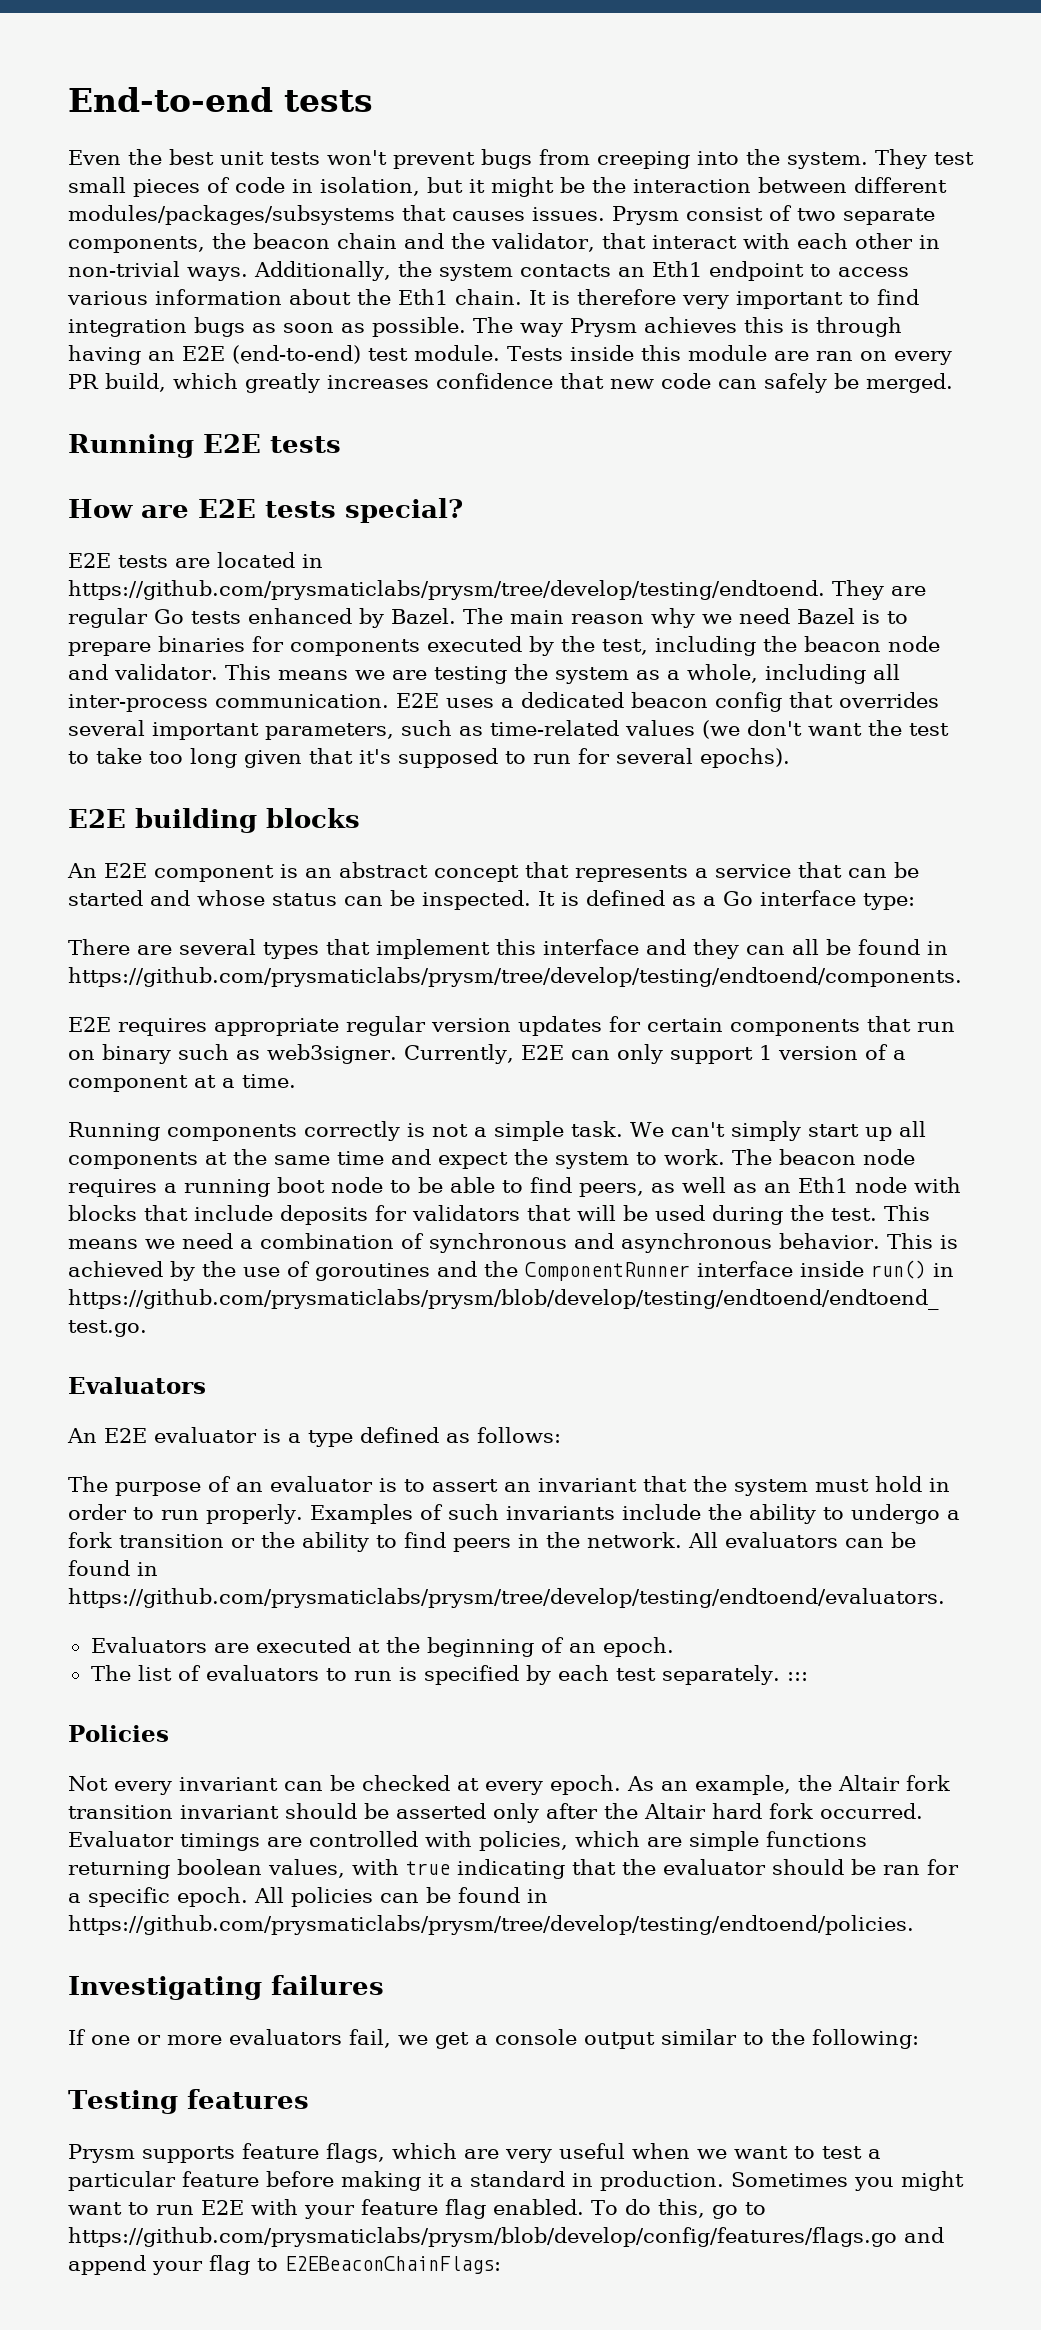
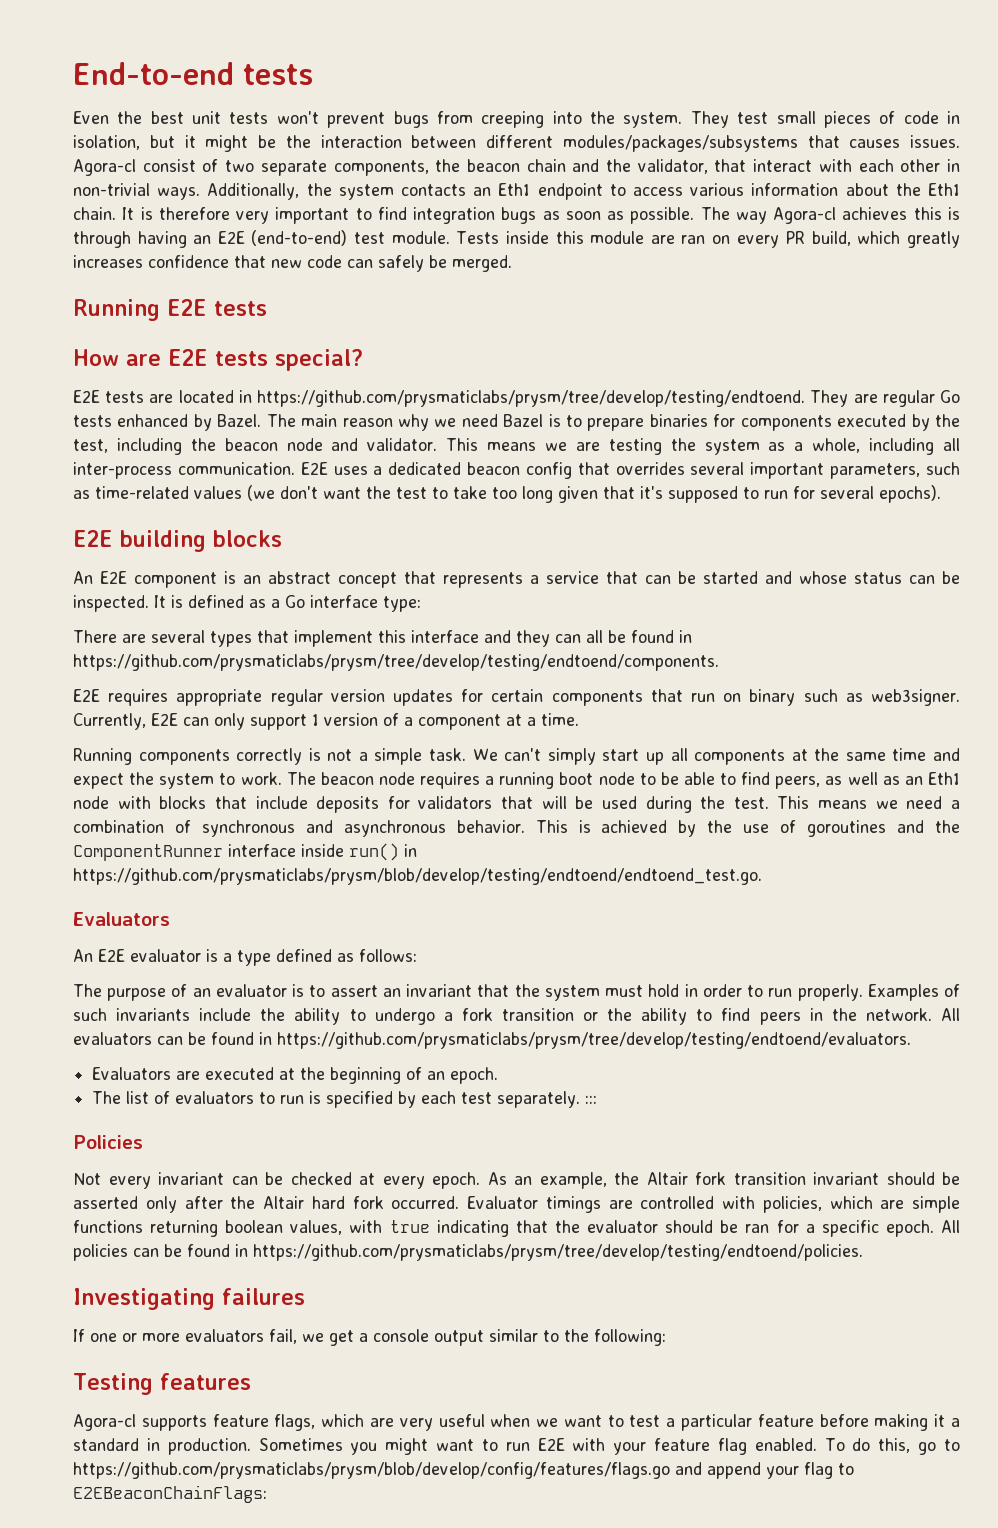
[612,206,679,225] Prysm -> [73,159,136,176] Agora-cl
[570,318,637,337] Prysm -> [773,207,837,224] Agora-cl
[68,2144,135,2163] Prysm -> [73,1414,136,1431] Agora-cl

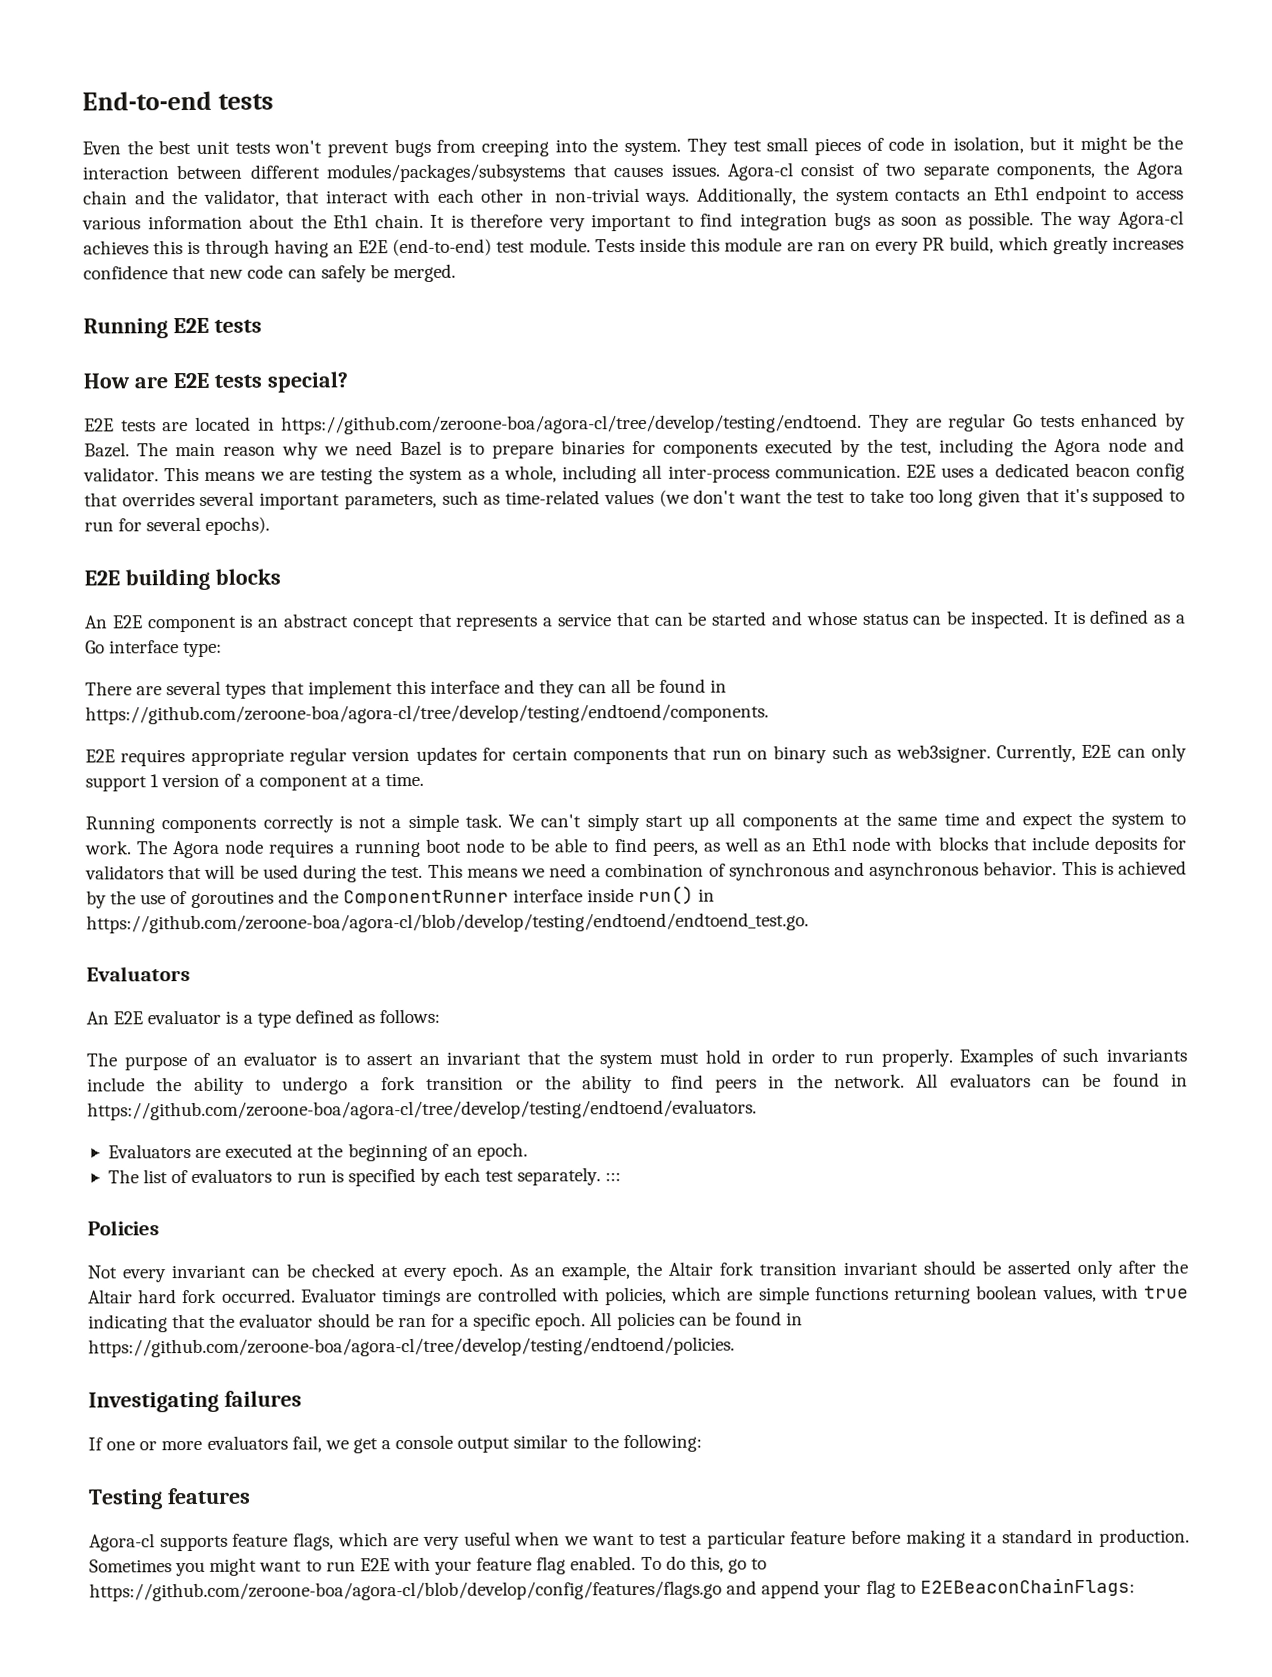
[466,159,520,172] beacon -> [1136,161,1185,179] Agora
[257,390,806,407] https://github.com/prysmaticlabs/prysm/tree/develop/testing/endtoend. -> [281,413,863,435] https://github.com/zeroone-boa/agora-cl/tree/develop/testing/endtoend.
[224,438,278,451] beacon -> [1054,438,1101,457] Agora
[73,654,719,671] https://github.com/prysmaticlabs/prysm/tree/develop/testing/endtoend/components. -> [85,703,769,725] https://github.com/zeroone-boa/agora-cl/tree/develop/testing/endtoend/components.
[320,772,374,785] beacon -> [173,840,221,859] Agora
[73,868,762,885] https://github.com/prysmaticlabs/prysm/blob/develop/testing/endtoend/endtoend_test.go. -> [86,912,809,934] https://github.com/zeroone-boa/agora-cl/blob/develop/testing/endtoend/endtoend_test.go.
[277,1032,911,1049] https://github.com/prysmaticlabs/prysm/tree/develop/testing/endtoend/evaluators. -> [87,1099,757,1121] https://github.com/zeroone-boa/agora-cl/tree/develop/testing/endtoend/evaluators.
[253,1244,863,1261] https://github.com/prysmaticlabs/prysm/tree/develop/testing/endtoend/policies. -> [88,1336,735,1358] https://github.com/zeroone-boa/agora-cl/tree/develop/testing/endtoend/policies.
[73,1462,670,1479] https://github.com/prysmaticlabs/prysm/blob/develop/config/features/flags.go -> [89,1580,722,1602] https://github.com/zeroone-boa/agora-cl/blob/develop/config/features/flags.go

